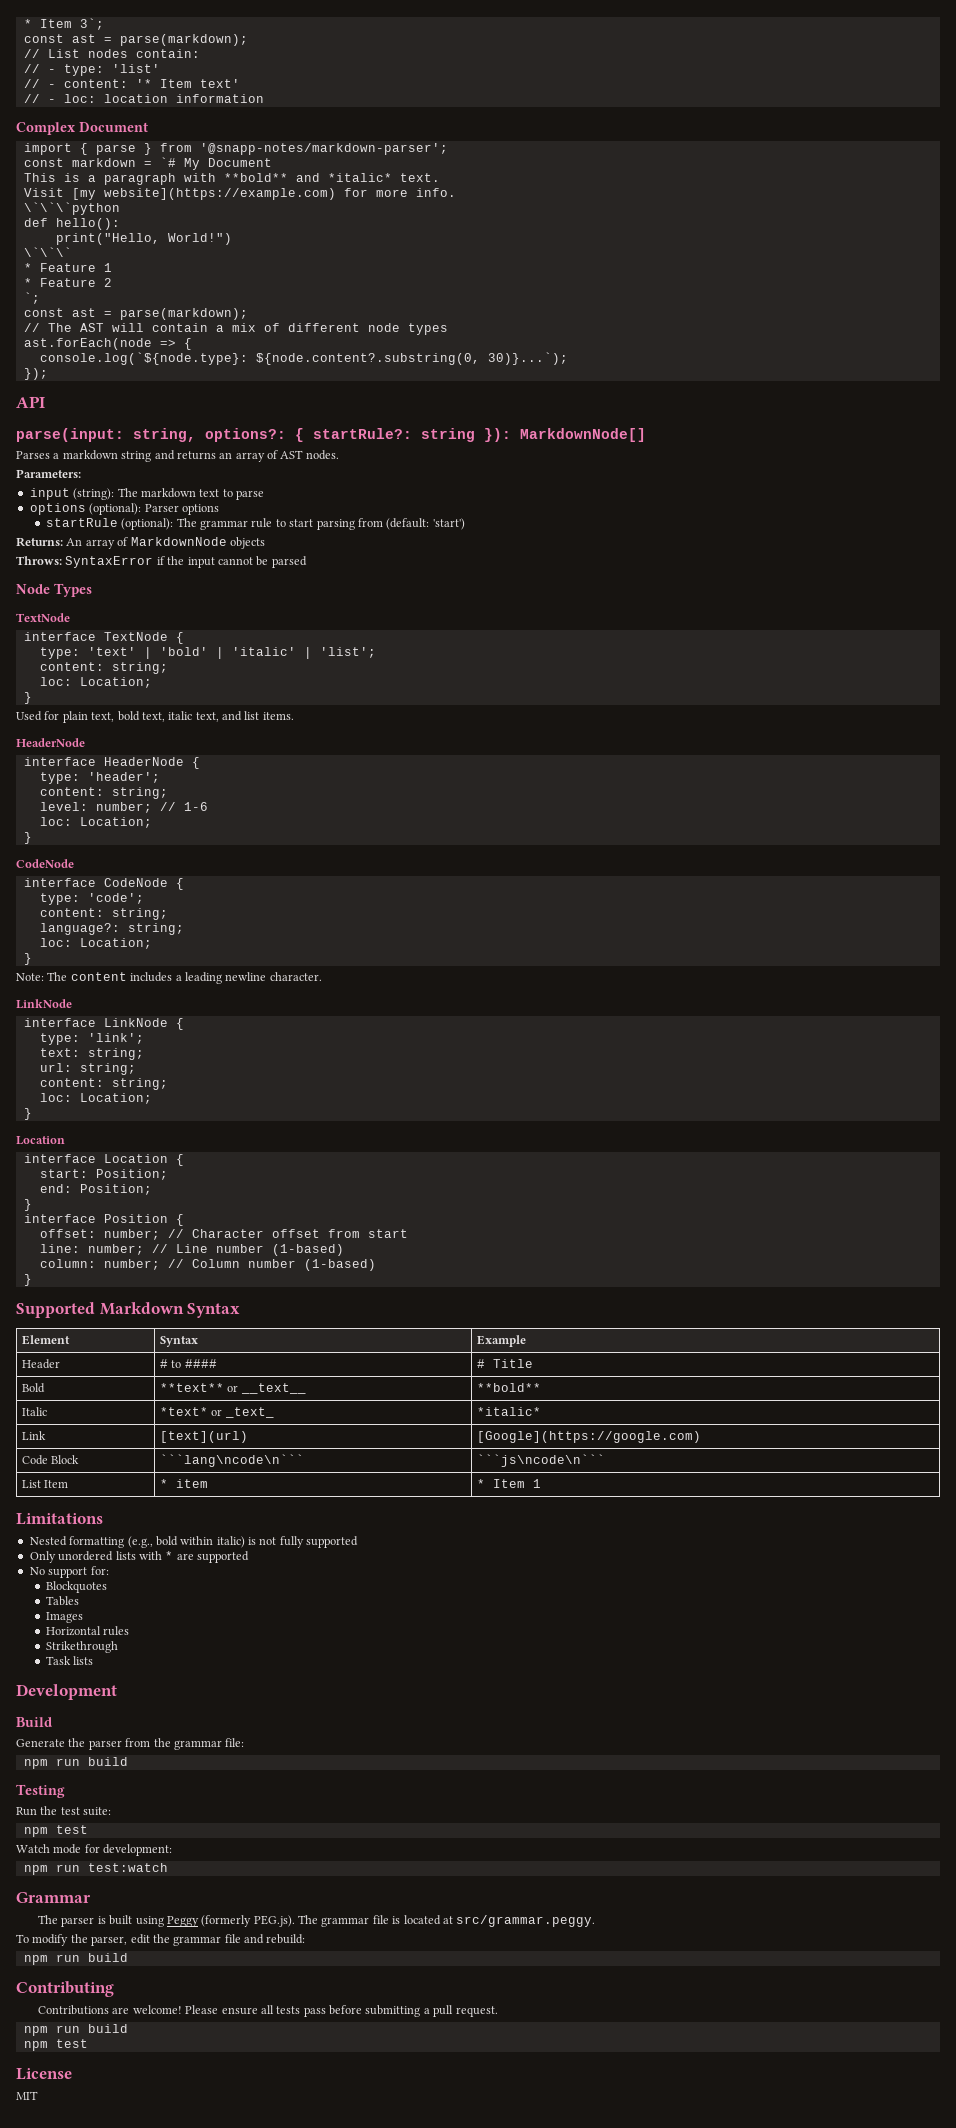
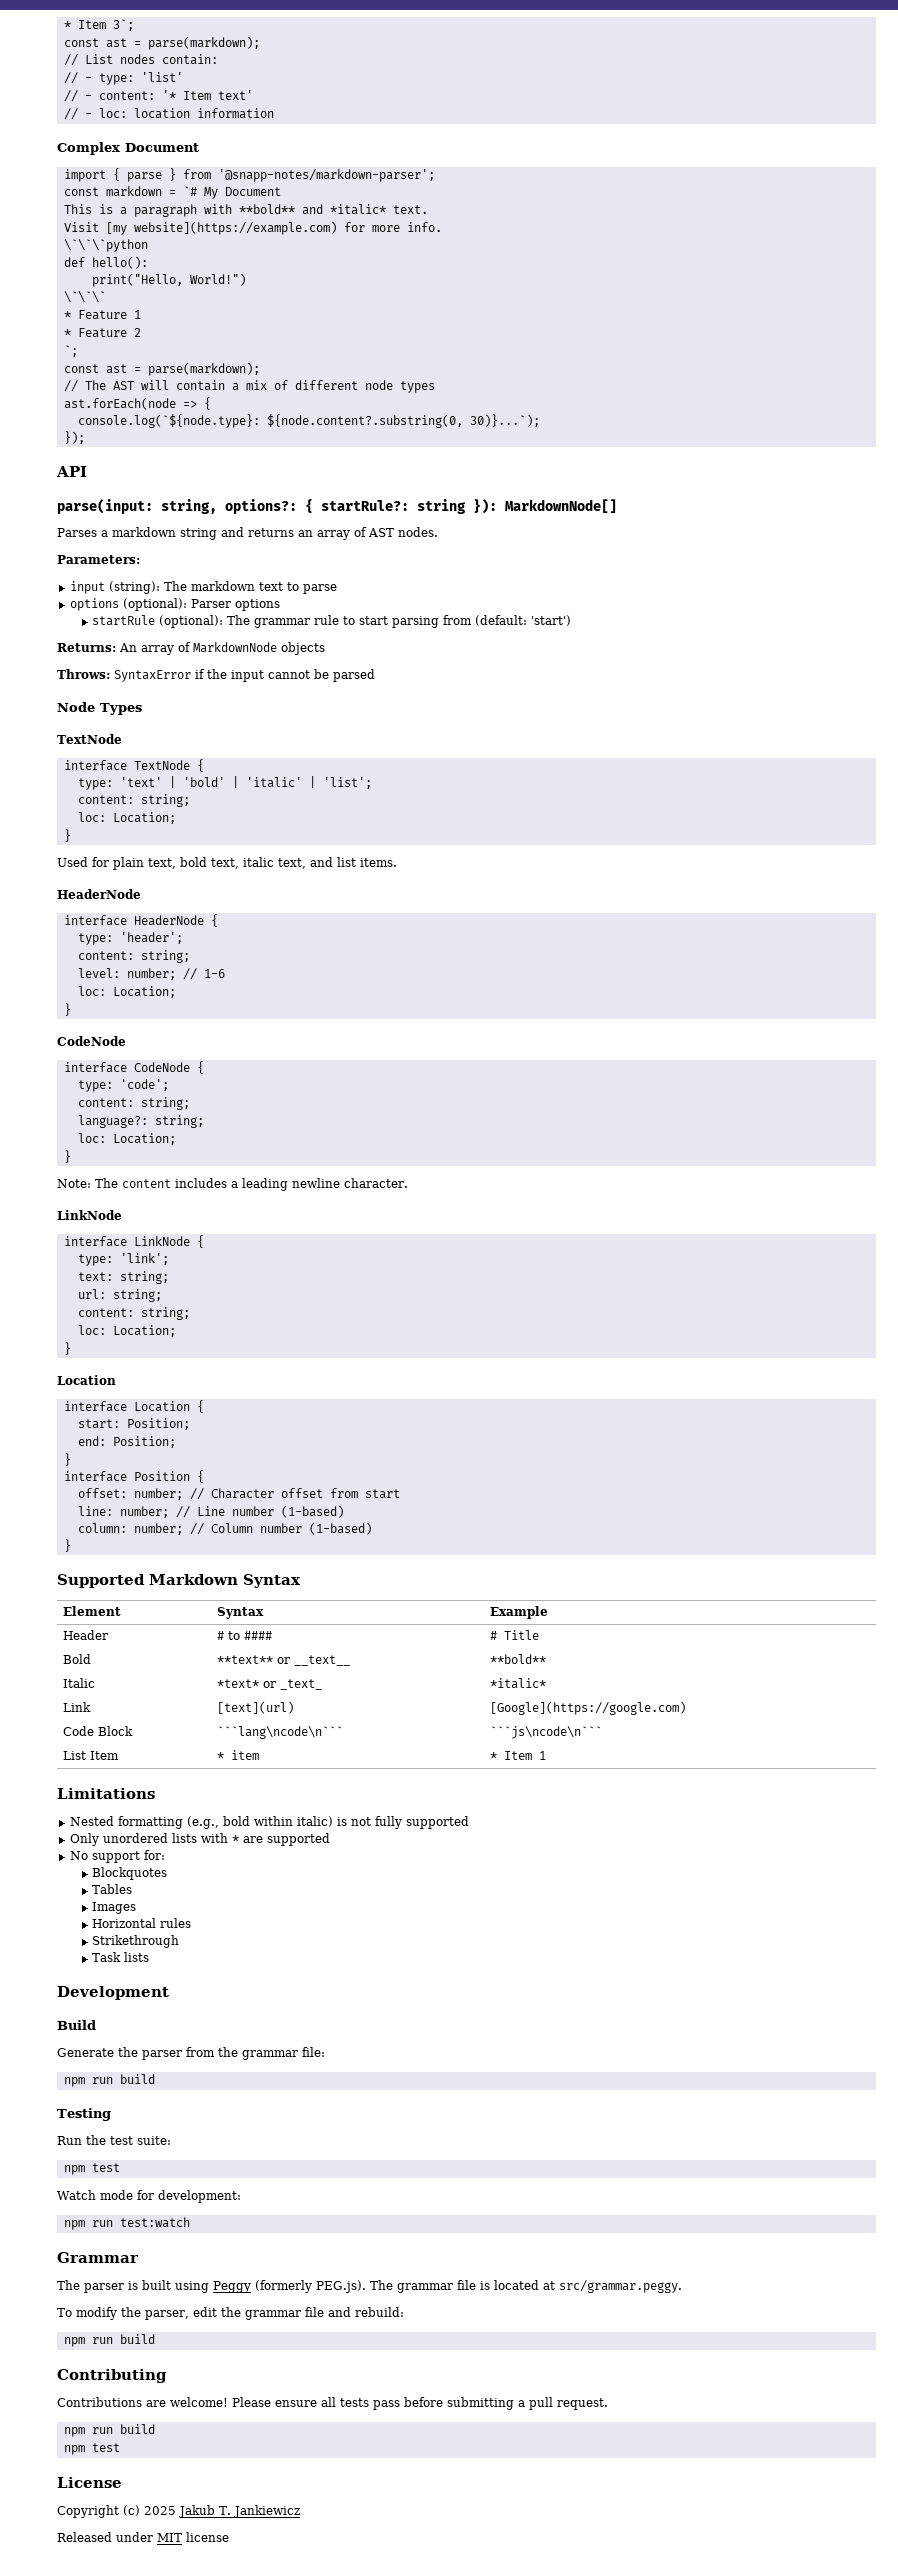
[16,2091,38,2100] MIT -> [57,2505,300,2518] [57,2532,229,2542] Copyright (c) 2025 Jakub T. Jankiewicz // Released under MIT license

